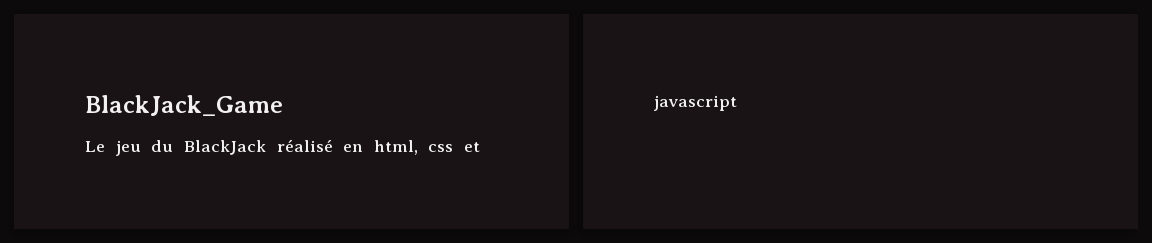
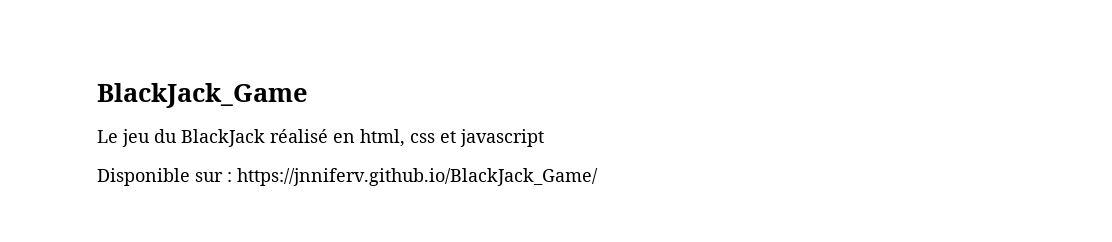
(737, 103) none -> [97,168,598,186] // Disponible sur : https://jnniferv.github.io/BlackJack_Game/

